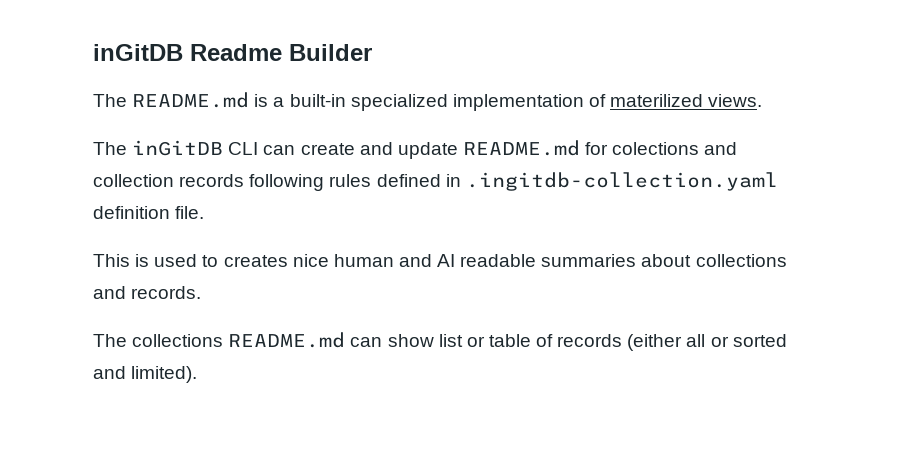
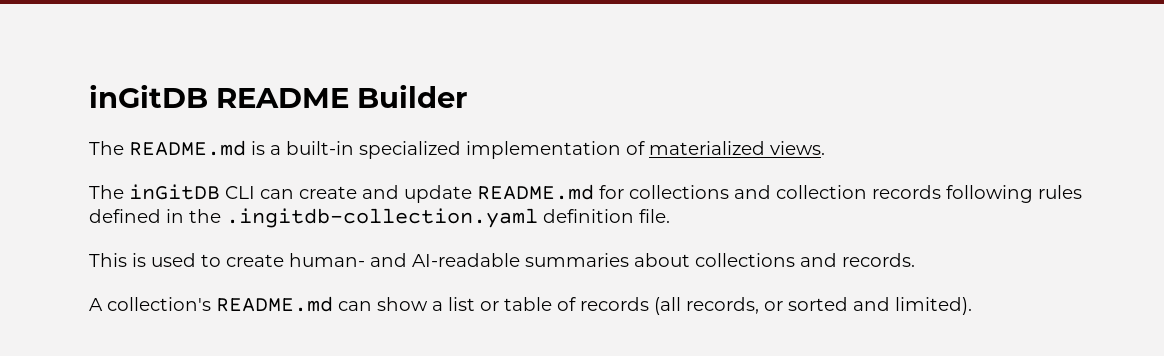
[93,44,282,61] inGitDB Readme -> [89,84,349,108] inGitDB README
[610,94,704,107] materilized -> [649,141,765,155] materialized
[612,142,700,155] colections -> [629,185,729,199] collections
(461, 180) none -> [189,209,221,223] the
[223,254,537,267] creates nice human and AI readable -> [226,253,520,267] create human- and AI-readable
[93,334,224,347] The collections -> [89,297,211,311] A collection's
(434, 340) none -> [432,301,443,311] a
[627,334,706,351] (either all -> [654,297,759,315] (all records,

